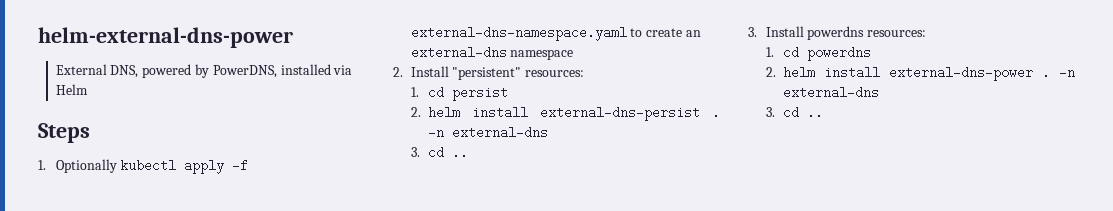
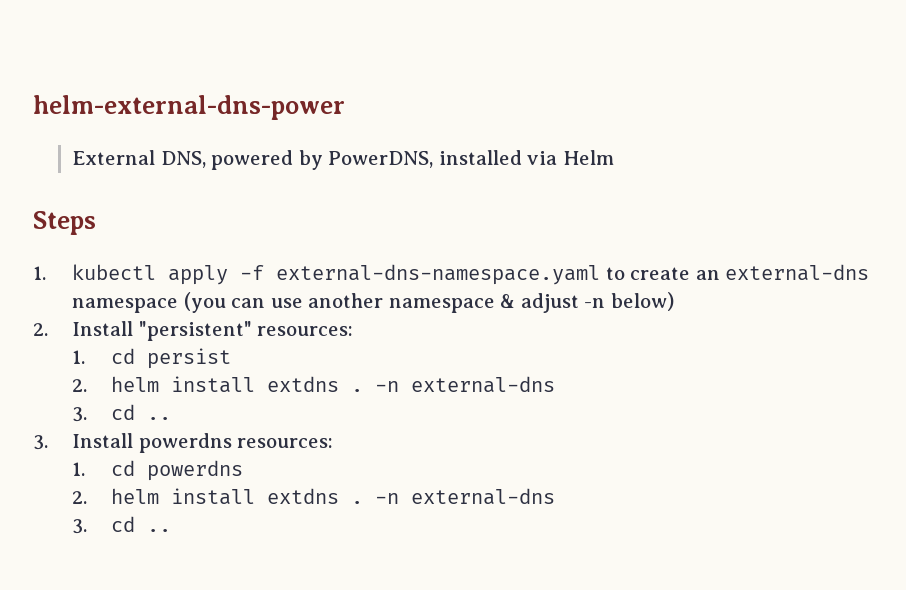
[55,159,117,173] Optionally -> (46, 273) none
(574, 54) none -> [183,292,674,313] (you can use another namespace & adjust -n below)
[540,106,701,121] external-dns-persist -> [267,376,340,392] extdns
[889,66,1034,81] external-dns-power -> [267,488,340,504] extdns

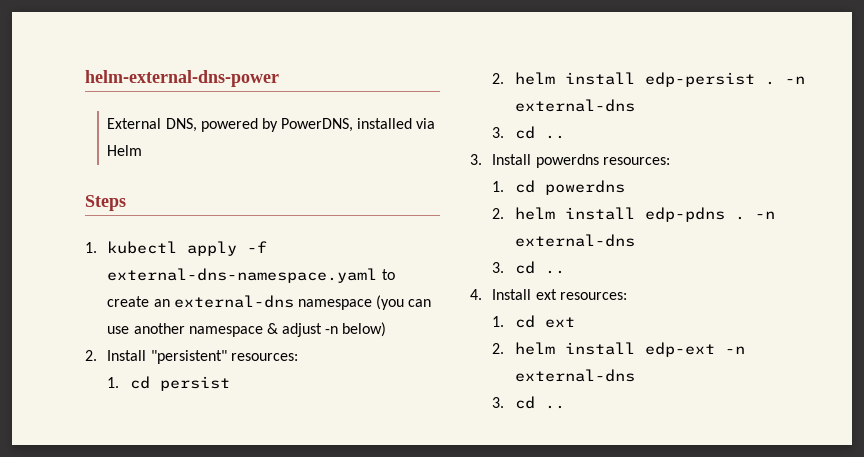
[267,376,340,392] extdns -> [644,72,755,87] edp-persist
[267,488,556,505] [72,516,172,534] extdns . -n external-dns // 3. cd .. -> [644,207,775,222] [514,234,635,247] [492,261,565,274] [470,289,627,300] [492,315,575,328] [492,342,745,357] [514,369,635,382] [492,396,565,409] edp-pdns . -n external-dns // 3. cd .. // 4. Install ext resources: // 1. cd ext // 2. helm install edp-ext -n external-dns // 3. cd ..

